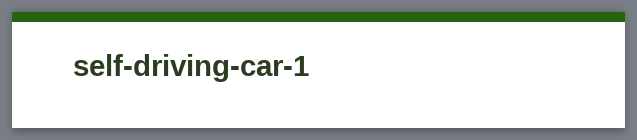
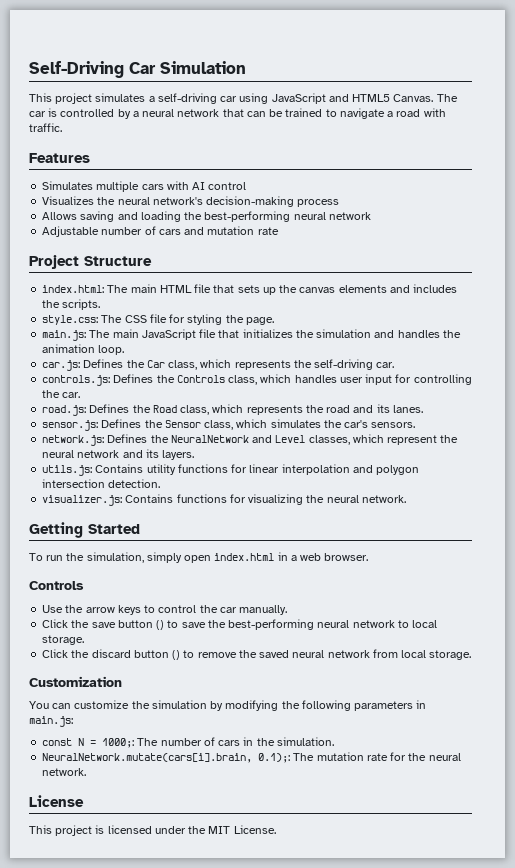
[73,54,309,82] self-driving-car-1 -> [29,61,246,78] [29,93,458,104] [29,108,446,119] [29,123,62,132] [29,153,90,163] [42,181,247,192] [42,196,340,207] [42,211,371,222] [42,226,279,237] [29,255,152,269] [42,284,458,295] [42,299,101,310] [42,314,274,325] [42,329,461,341] [42,344,125,355] [42,359,395,371] [42,374,472,386] [42,390,81,398] [42,404,423,416] [42,419,416,431] [42,434,459,446] [42,449,195,460] [42,464,420,476] [42,479,161,488] [42,494,406,506] [29,522,140,538] [29,552,369,563] [29,581,84,590] [42,605,288,615] [42,619,438,630] [42,635,85,645] [42,649,472,660] [29,676,122,687] [29,700,427,711] [29,716,73,727] [42,737,334,748] [42,752,461,763] [42,768,87,776] [29,795,84,807] [29,825,276,836] Self-Driving Car Simulation // This project simulates a self-driving car using JavaScript and HTML5 Canvas. The car is controlled by a neural network that can be trained to navigate a road with traffic. // Features // Simulates multiple cars with AI control // Visualizes the neural network's decision-making process // Allows saving and loading the best-performing neural network // Adjustable number of cars and mutation rate // Project Structure // index.html: The main HTML file that sets up the canvas elements and includes the scripts. // style.css: The CSS file for styling the page. // main.js: The main JavaScript file that initializes the simulation and handles the animation loop. // car.js: Defines the Car class, which represents the self-driving car. // controls.js: Defines the Controls class, which handles user input for controlling the car. // road.js: Defines the Road class, which represents the road and its lanes. // sensor.js: Defines the Sensor class, which simulates the car's sensors. // network.js: Defines the NeuralNetwork and Level classes, which represent the neural network and its layers. // utils.js: Contains utility functions for linear interpolation and polygon intersection detection. // visualizer.js: Contains functions for visualizing the neural network. // Getting Started // To run the simulation, simply open index.html in a web browser. // Controls // Use the arrow keys to control the car manually. // Click the save button () to save the best-performing neural network to local storage. // Click the discard button () to remove the saved neural network from local storage. // Customization // You can customize the simulation by modifying the following parameters in main.js: // const N = 1000;: The number of cars in the simulation. // NeuralNetwork.mutate(cars[i].brain, 0.1);: The mutation rate for the neural network. // License // This project is licensed under the MIT License.

